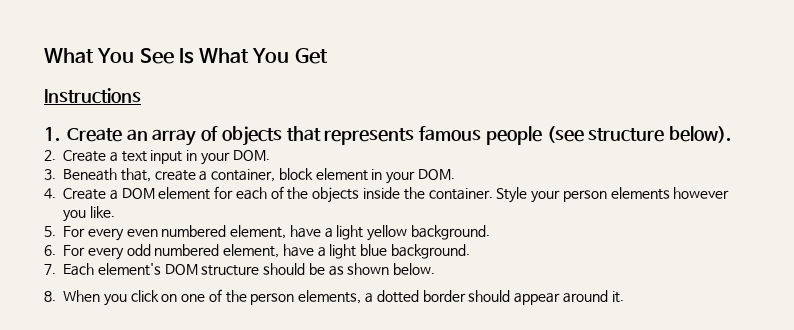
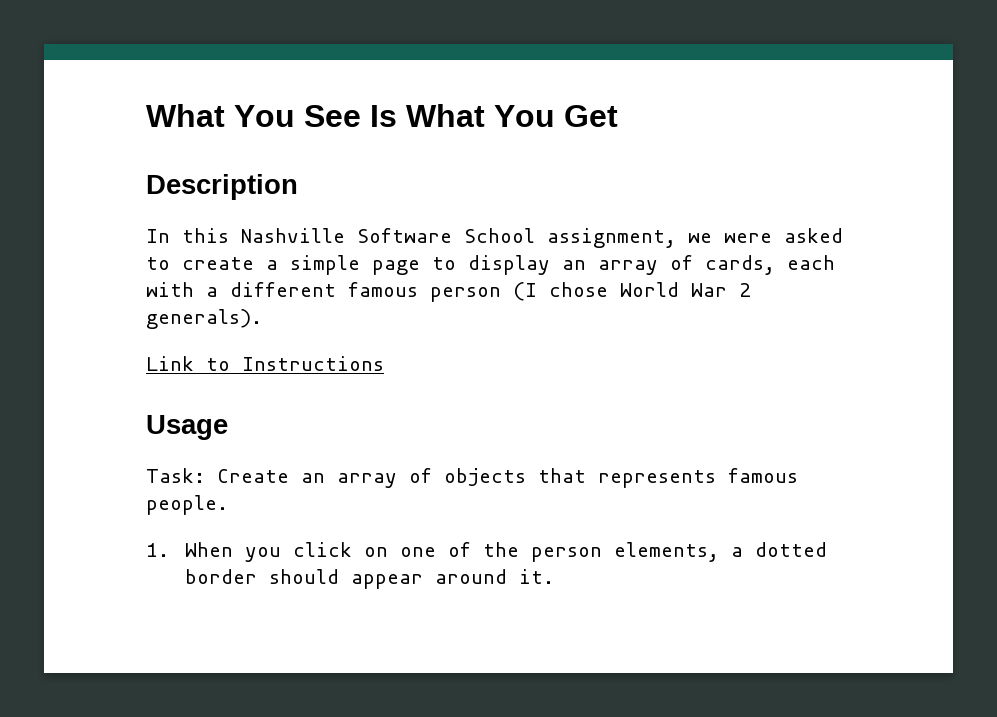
(328, 56) none -> [146,174,298,200] [146,228,843,248] [146,255,835,275] [146,282,751,302] [146,309,262,329] [146,356,230,371] Description // In this Nashville Software School assignment, we were asked to create a simple page to display an array of cards, each with a different famous person (I chose World War 2 generals). // Link to
[44,127,60,141] 1. -> [146,415,228,440] [146,468,205,483] Usage // Task:
[485,126,731,145] [44,150,270,165] [44,168,456,184] [44,186,730,203] [63,206,115,222] [44,225,491,241] [44,244,471,260] [44,263,436,276] [44,291,56,302] people (see structure below). // 2. Create a text input in your DOM. // 3. Beneath that, create a container, block element in your DOM. // 4. Create a DOM element for each of the objects inside the container. Style your person elements however you like. // 5. For every even numbered element, have a light yellow background. // 6. For every odd numbered element, have a light blue background. // 7. Each element's DOM structure should be as shown below. // 8. -> [146,495,228,515] [146,543,169,557] people. // 1.

